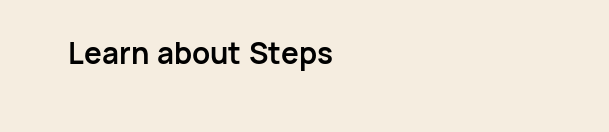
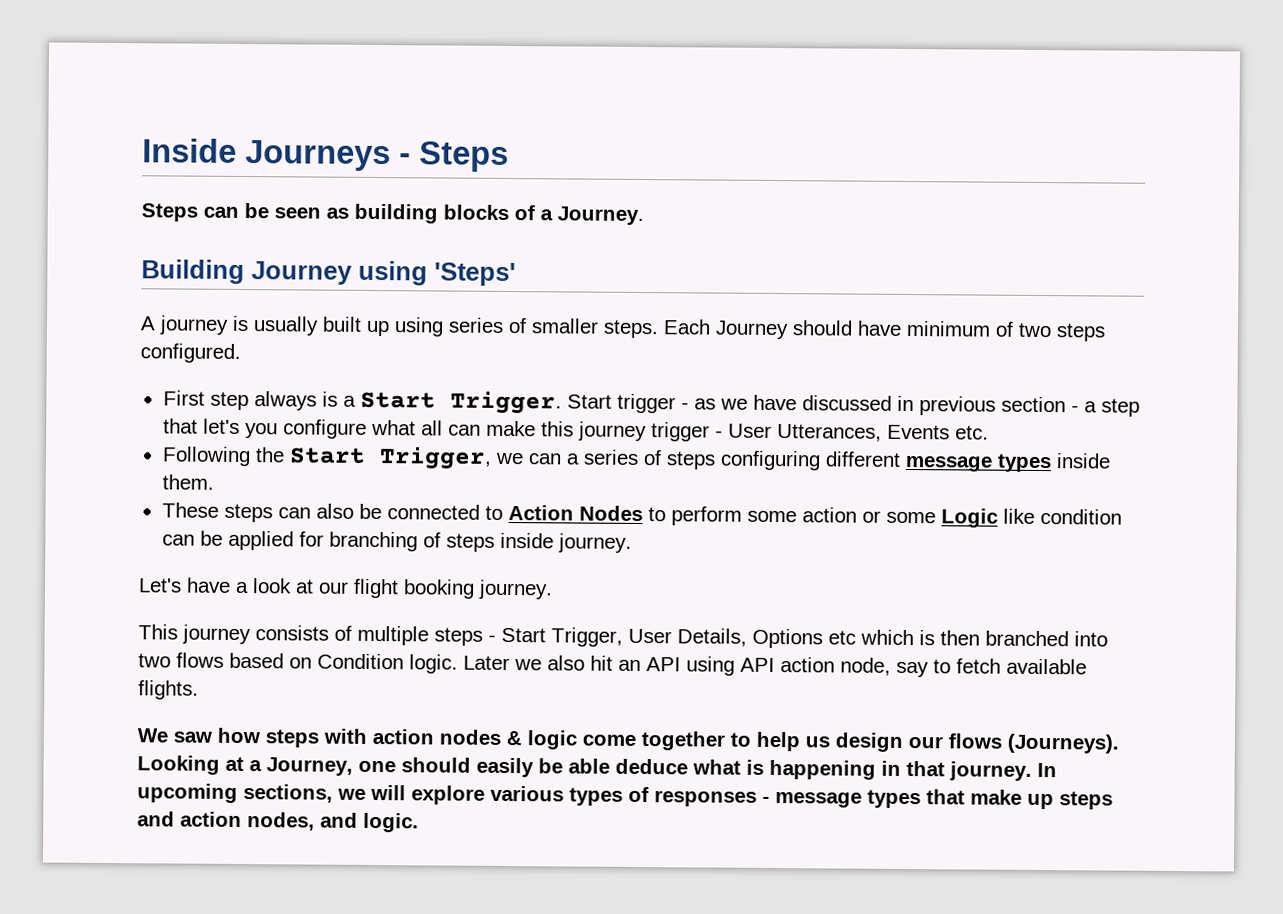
[68,42,333,71] Learn about Steps -> [142,138,509,172] [141,203,644,226] [141,259,516,287] [140,315,1106,342] [140,343,241,363] [162,390,1140,417] [162,418,989,442] [161,446,1111,473] [161,474,214,490] [161,502,1122,528] [161,530,632,553] [138,577,553,600] [138,624,1108,649] [138,652,1087,678] [138,680,199,700] [137,727,1119,754] [137,755,1057,781] [137,783,1113,810] [137,811,419,833] Inside Journeys - Steps // Steps can be seen as building blocks of a Journey. // Building Journey using 'Steps' // A journey is usually built up using series of smaller steps. Each Journey should have minimum of two steps configured. // First step always is a Start Trigger. Start trigger - as we have discussed in previous section - a step that let's you configure what all can make this journey trigger - User Utterances, Events etc. // Following the Start Trigger, we can a series of steps configuring different message types inside them. // These steps can also be connected to Action Nodes to perform some action or some Logic like condition can be applied for branching of steps inside journey. // Let's have a look at our flight booking journey. // This journey consists of multiple steps - Start Trigger, User Details, Options etc which is then branched into two flows based on Condition logic. Later we also hit an API using API action node, say to fetch available flights. // We saw how steps with action nodes & logic come together to help us design our flows (Journeys). Looking at a Journey, one should easily be able deduce what is happening in that journey. In upcoming sections, we will explore various types of responses - message types that make up steps and action nodes, and logic.

